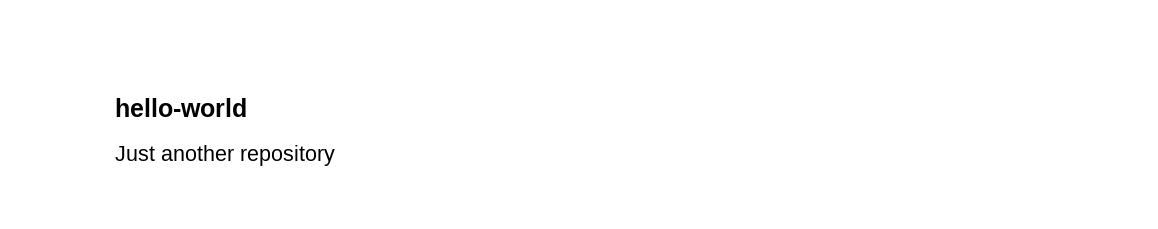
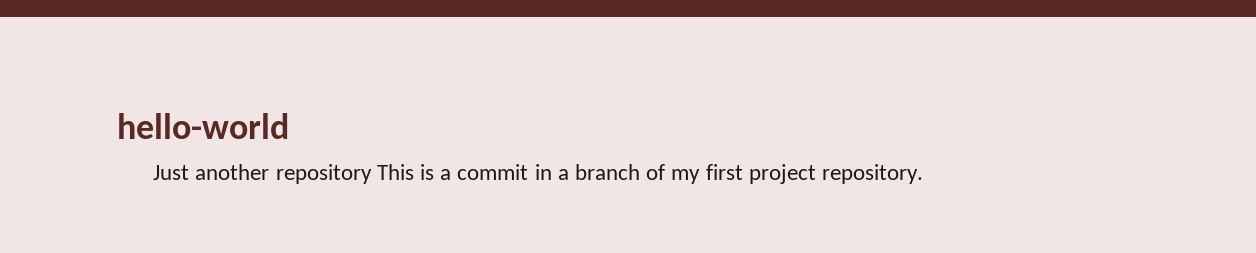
(335, 155) none -> [376,164,924,184] This is a commit in a branch of my first project repository.

